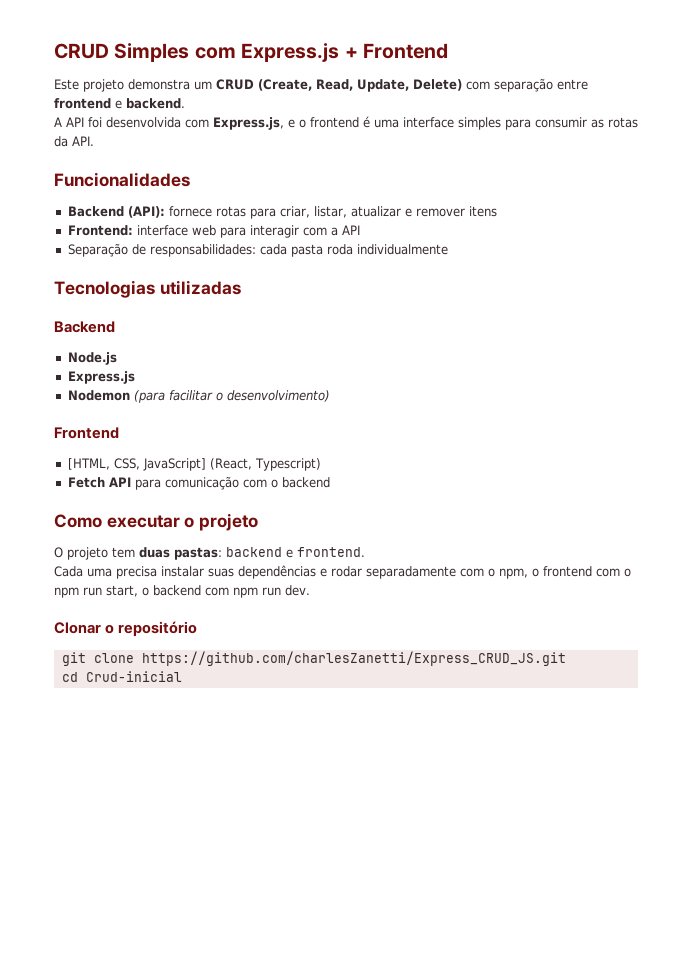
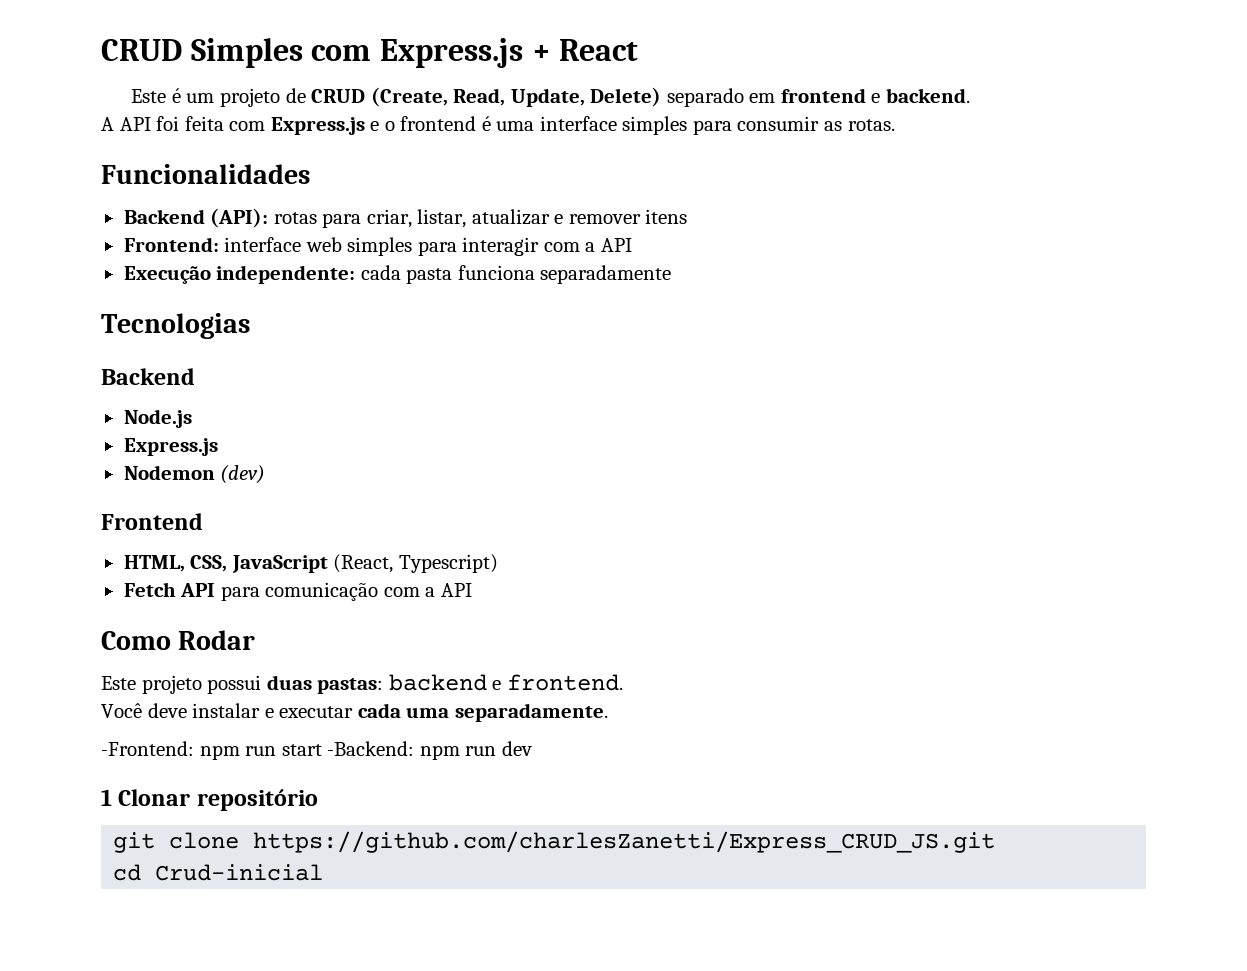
[363,43,448,59] [54,79,212,92] Frontend // Este projeto demonstra um -> [559,39,639,61] [131,88,306,107] React // Este é um projeto de
[466,78,588,92] com separação entre -> [666,88,776,107] separado em
[106,117,284,130] desenvolvida com Express.js, -> [184,116,365,135] feita com Express.js
[608,117,638,128] [54,136,94,147] rotas da API. -> [847,119,895,131] rotas.
[168,206,212,217] fornece -> (269, 218) none
(216, 230) none -> [347,237,413,256] simples
[67,243,448,257] Separação de responsabilidades: cada pasta roda individualmente -> [123,265,672,284] Execução independente: cada pasta funciona separadamente
[159,280,241,295] utilizadas -> (250, 326) none
[133,390,330,403] [54,427,119,439] [67,458,206,471] (para facilitar o desenvolvimento) // Frontend // [HTML, CSS, JavaScript] -> [220,465,266,484] [101,513,203,530] [123,555,328,573] (dev) // Frontend // HTML, CSS, JavaScript
[270,477,330,488] o backend -> [425,583,472,597] a API
[106,513,259,531] [54,547,135,560] executar o projeto // O projeto tem -> [178,630,256,650] [101,675,262,694] Rodar // Este projeto possui
[54,565,631,579] [54,585,310,598] [54,622,115,634] Cada uma precisa instalar suas dependências e rodar separadamente com o npm, o frontend com o npm run start, o backend com npm run dev. // Clonar o -> [101,703,608,722] [101,741,532,760] [101,789,191,806] Você deve instalar e executar cada uma separadamente. // -Frontend: npm run start -Backend: npm run dev // 1 Clonar

